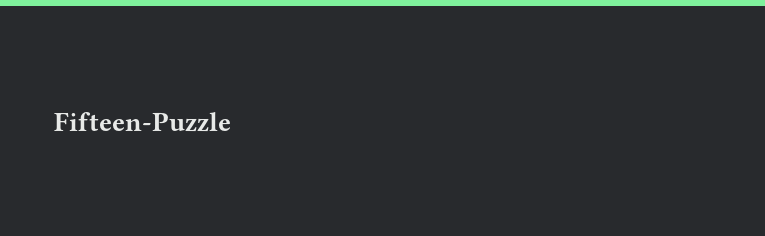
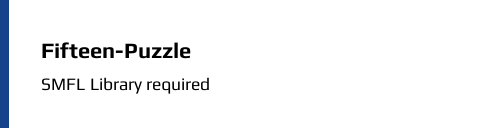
(231, 122) none -> [41,77,211,94] // SMFL Library required

